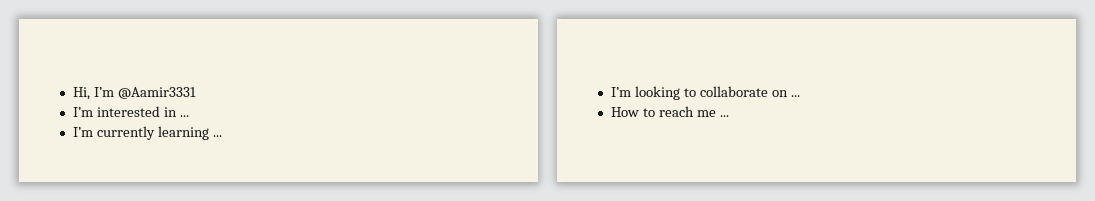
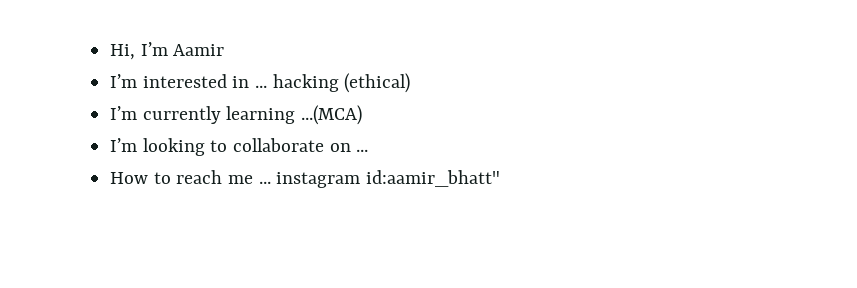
[117,87,196,99] @Aamir3331 -> [173,44,225,56] Aamir
(189, 116) none -> [272,73,411,93] hacking (ethical)
[212,135,222,137] ... -> [301,105,363,125] ...(MCA)
(729, 116) none -> [276,170,501,188] instagram id:aamir_bhatt"

